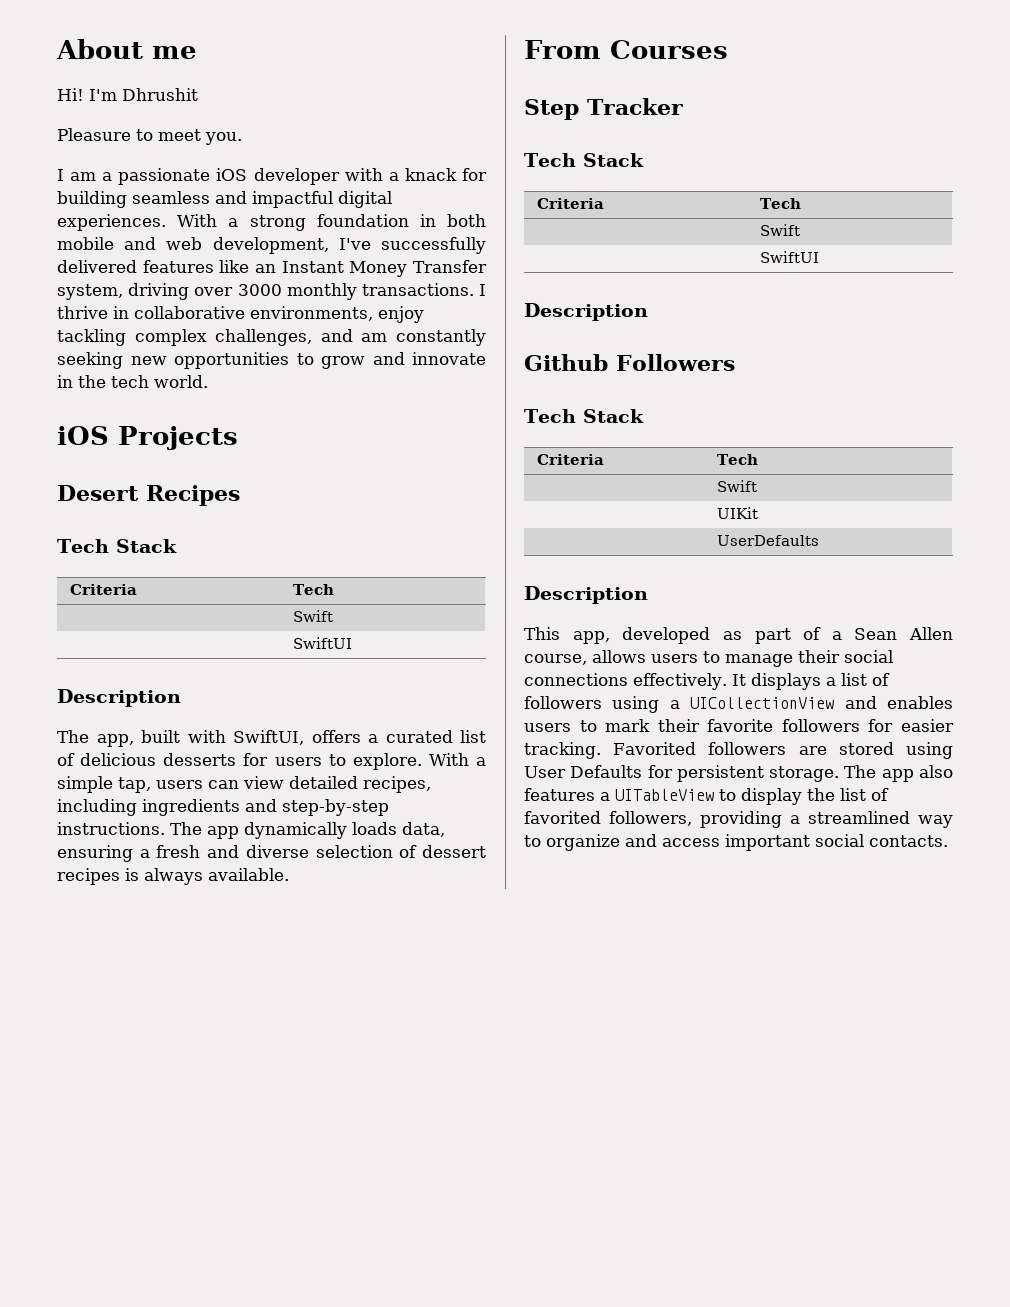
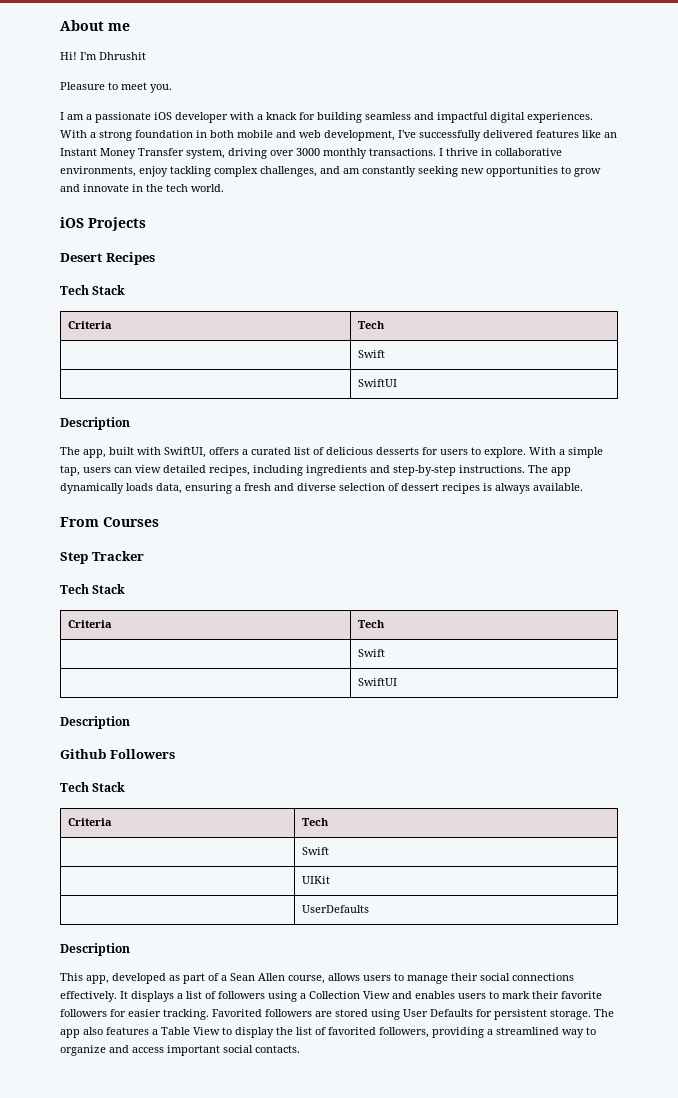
[690,697,835,709] UICollectionView -> [309,991,390,999] Collection View
[615,789,714,801] UITableView -> [161,1027,220,1035] Table View

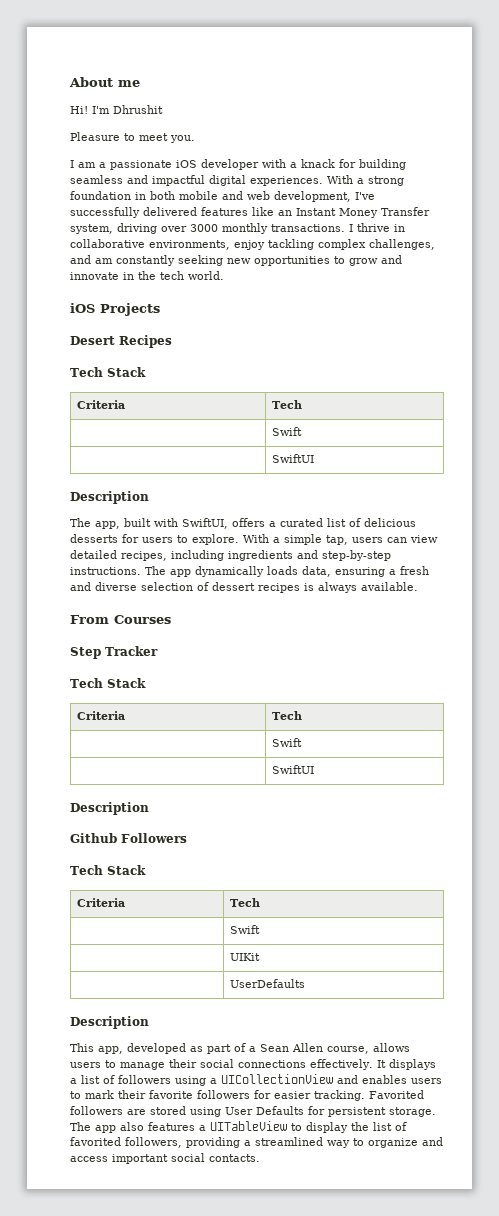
[309,991,390,999] Collection View -> [221,1074,333,1084] UICollectionView
[161,1027,220,1035] Table View -> [210,1121,287,1131] UITableView

